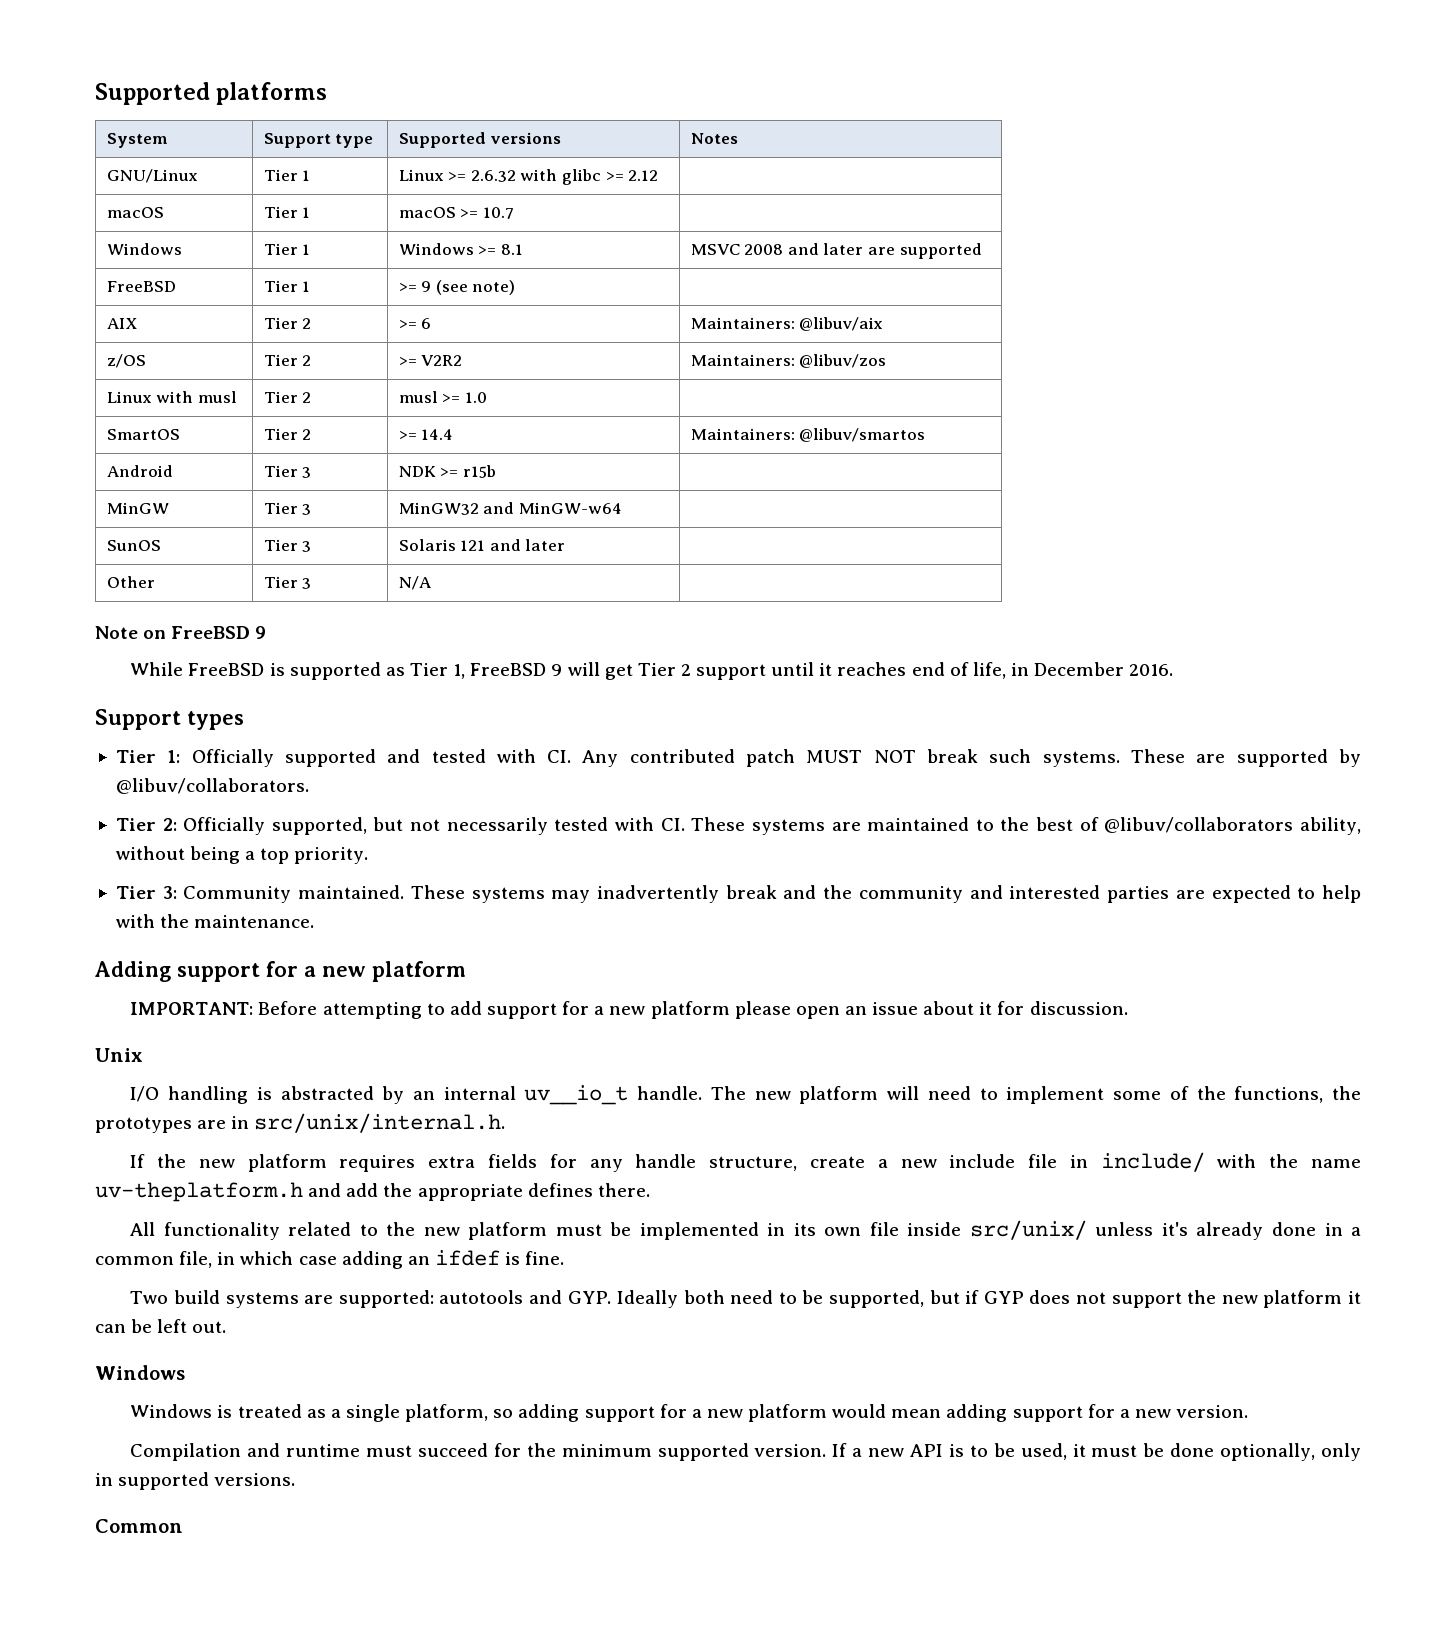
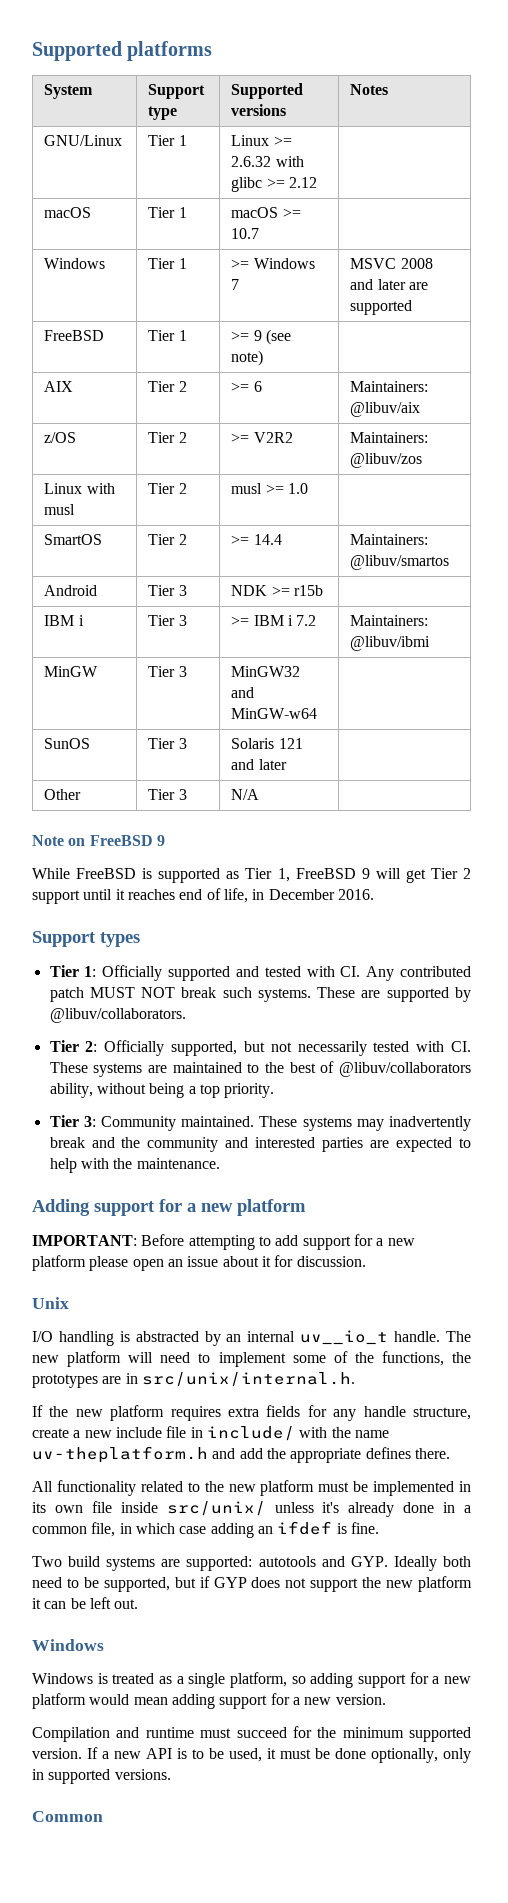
[398,243,523,255] Windows >= 8.1 -> [231,258,315,269] [231,279,240,290] >= Windows 7
(496, 471) none -> [44,615,84,626] [148,615,187,626] [231,615,317,626] [350,615,429,626] [350,636,431,651] // IBM i | Tier 3 | >= IBM i 7.2 | Maintainers: @libuv/ibmi

